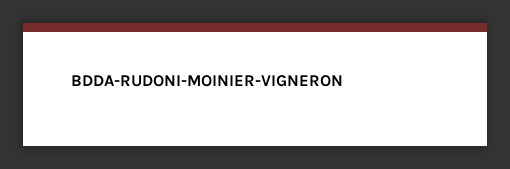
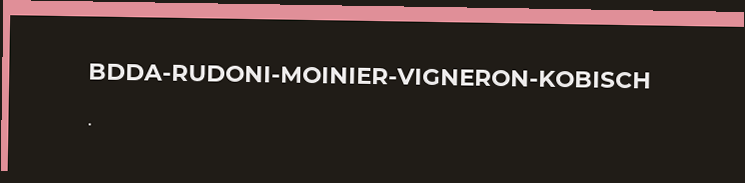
[71,75,343,87] BDDA-RUDONI-MOINIER-VIGNERON -> [88,63,652,89] [87,122,93,126] BDDA-RUDONI-MOINIER-VIGNERON-KOBISCH // .

